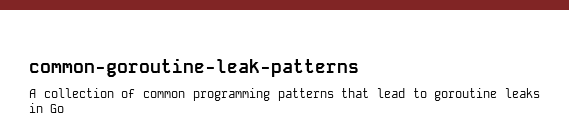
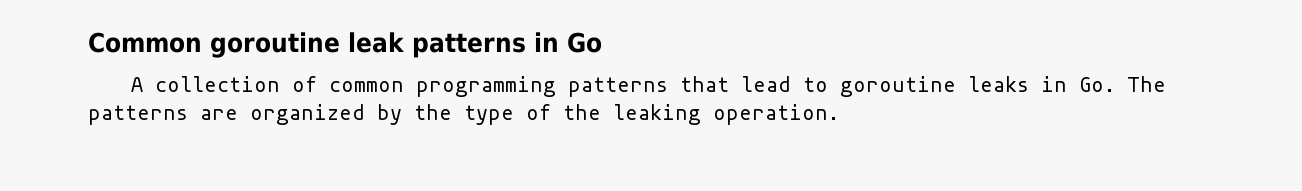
[29,58,359,77] common-goroutine-leak-patterns -> [88,32,602,58] Common goroutine leak patterns in Go
[50,104,64,113] Go -> [1079,76,1167,92] [88,104,839,125] Go. The patterns are organized by the type of the leaking operation.

